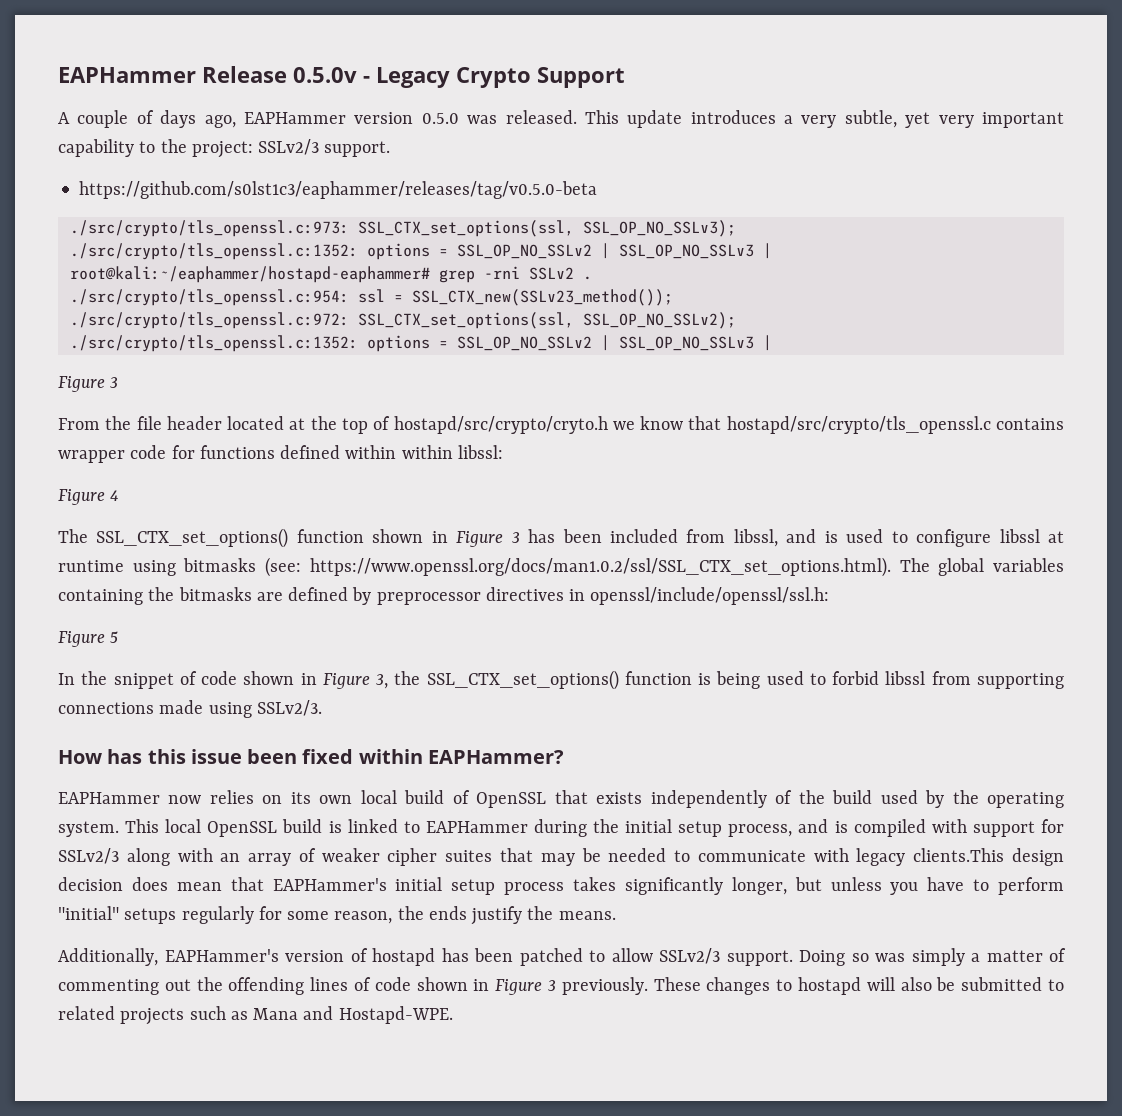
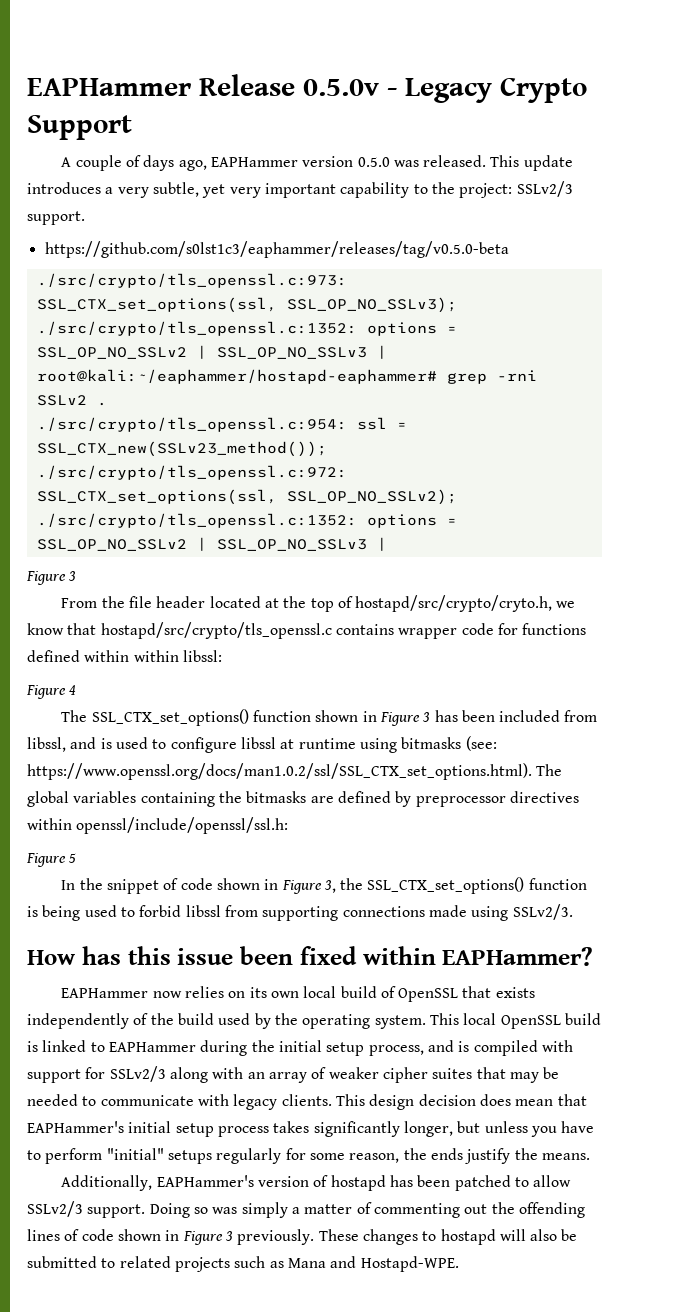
[393,416,608,434] hostapd/src/crypto/cryto.h -> [355,595,553,612] hostapd/src/crypto/cryto.h,
[569,589,586,601] in -> [27,818,72,830] within
[913,848,1005,862] clients.This -> [281,1094,365,1106] clients. This

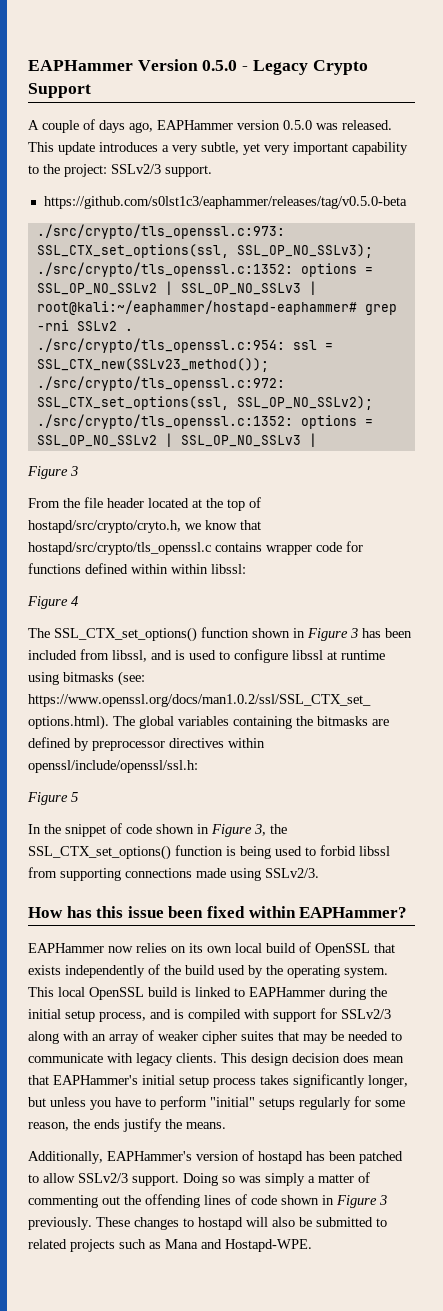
[27,74,379,96] EAPHammer Release 0.5.0v -> [28,59,238,71] EAPHammer Version 0.5.0

